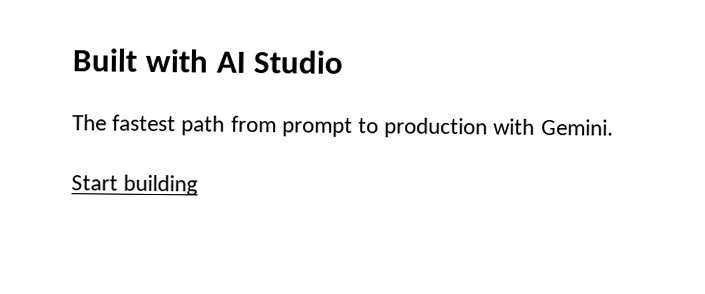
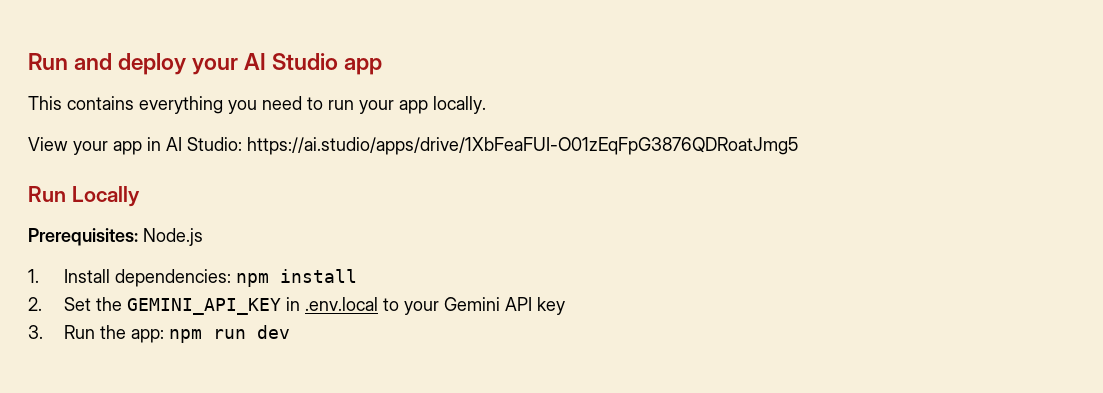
[72,48,344,74] [72,114,614,139] [71,174,199,196] Built with AI Studio // The fastest path from prompt to production with Gemini. // Start building -> [28,53,383,75] [28,96,486,114] [28,137,798,155] [28,186,140,207] [28,228,203,246] [28,269,357,287] [28,297,565,315] [28,325,290,343] Run and deploy your AI Studio app // This contains everything you need to run your app locally. // View your app in AI Studio: https://ai.studio/apps/drive/1XbFeaFUI-O01zEqFpG3876QDRoatJmg5 // Run Locally // Prerequisites: Node.js // 1. Install dependencies: npm install // 2. Set the GEMINI_API_KEY in .env.local to your Gemini API key // 3. Run the app: npm run dev

